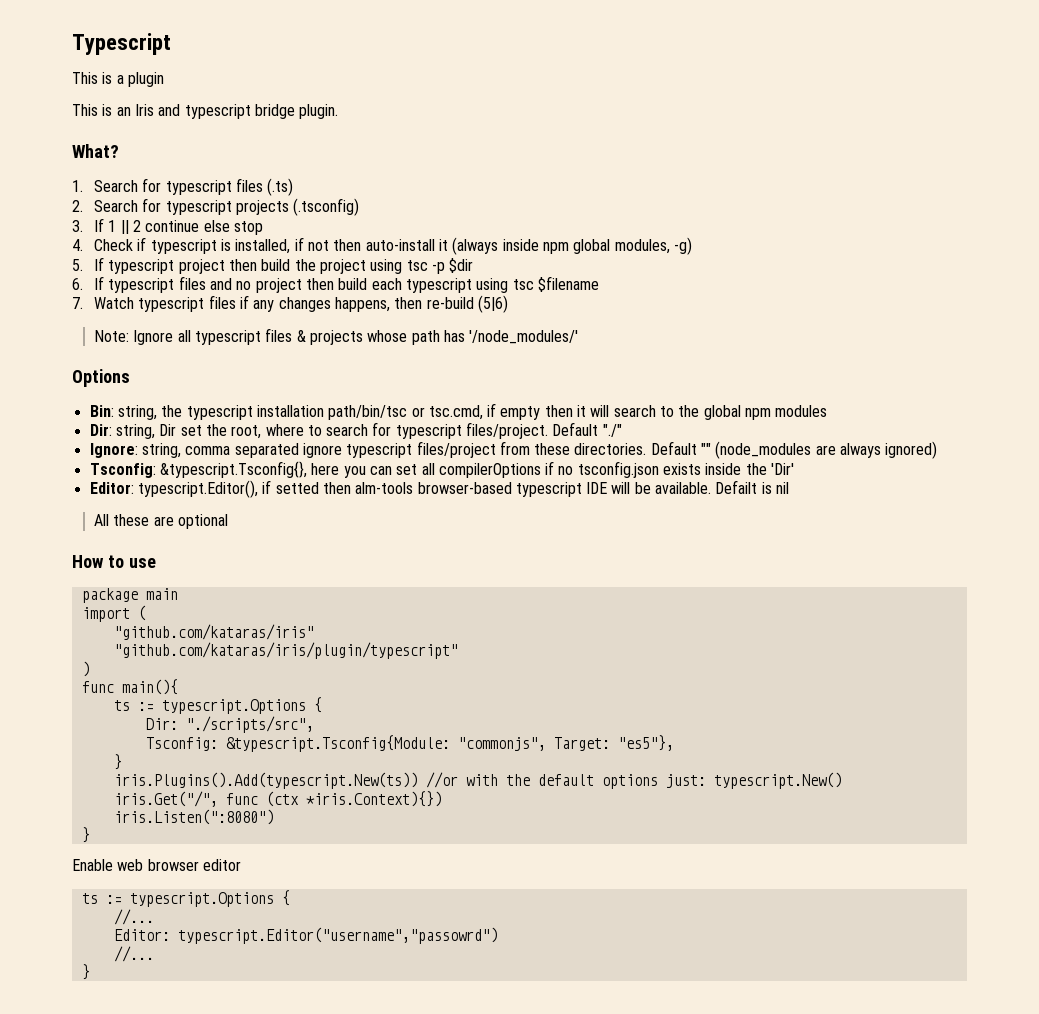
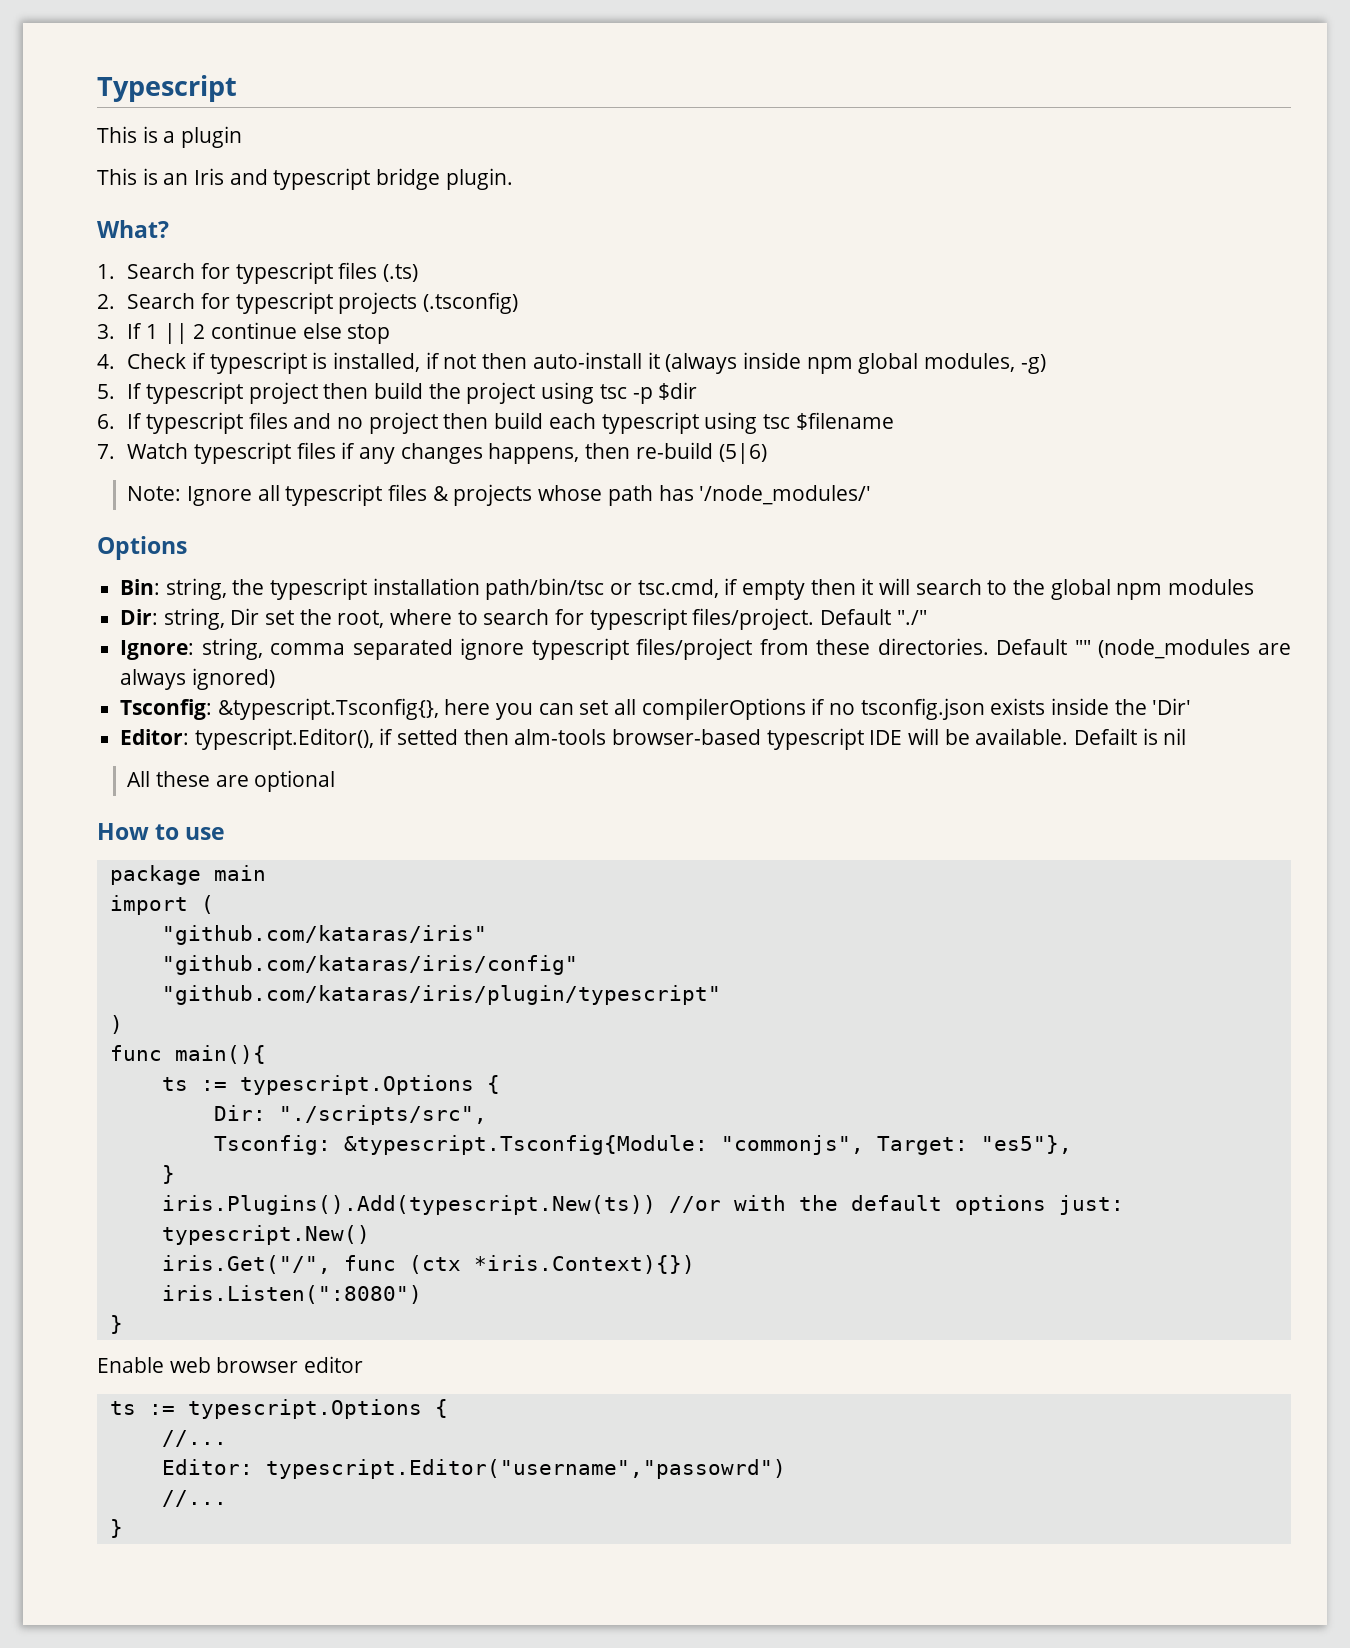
(314, 632) none -> [161,955,578,975] // "github.com/kataras/iris/config"

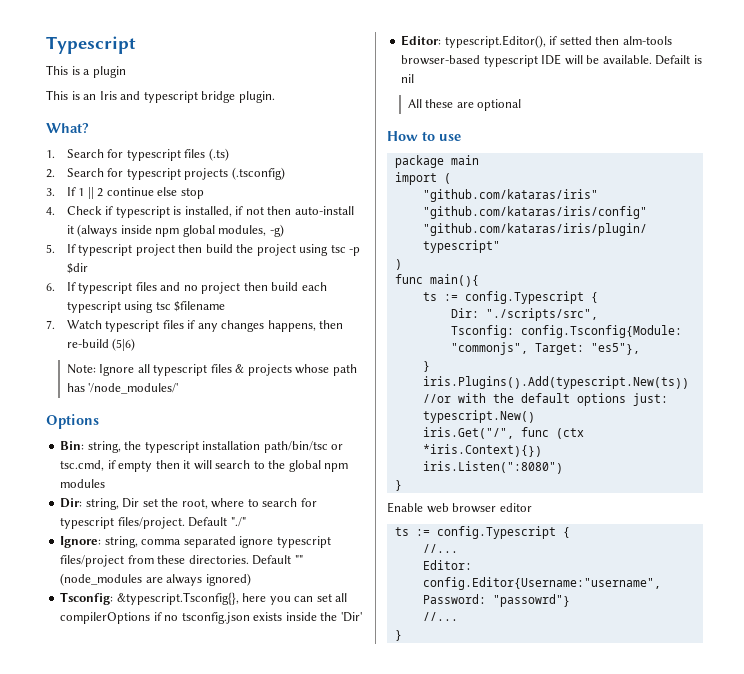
[239,1075,474,1095] typescript.Options -> [464,291,584,304] config.Typescript
[343,1135,708,1155] &typescript.Tsconfig{Module: -> [520,325,682,338] config.Tsconfig{Module:
[187,1399,422,1419] typescript.Options -> [436,526,556,539] config.Typescript
[265,1459,786,1479] typescript.Editor("username","passowrd") -> [422,577,661,590] [422,594,570,607] config.Editor{Username:"username", Password: "passowrd"}

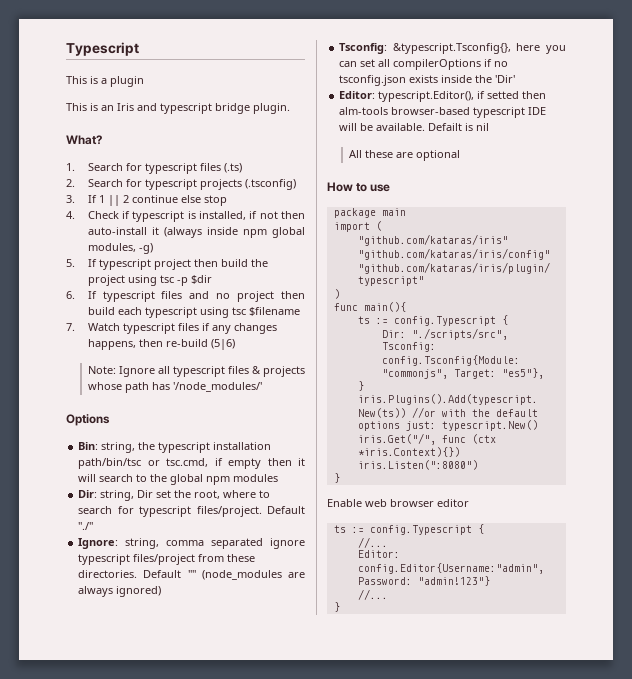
[422,577,661,590] [422,594,570,607] config.Editor{Username:"username", Password: "passowrd"} -> [357,563,544,574] [357,576,490,586] config.Editor{Username:"admin", Password: "admin!123"}

